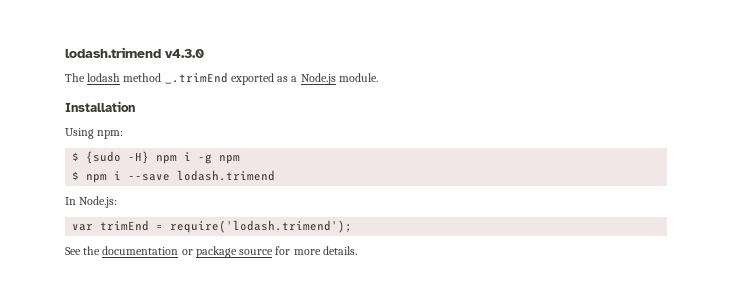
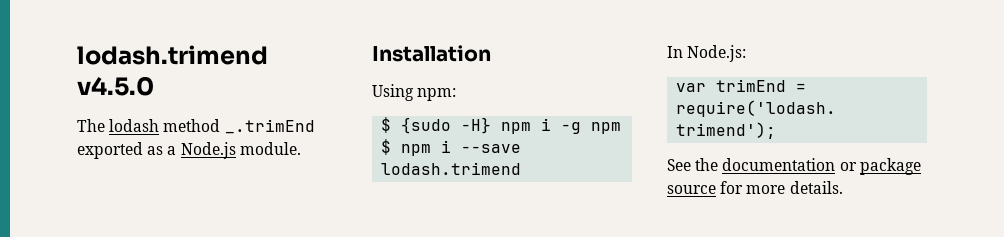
[65,47,204,58] lodash.trimend v4.3.0 -> [77,45,268,65] [77,76,154,96] lodash.trimend v4.5.0

